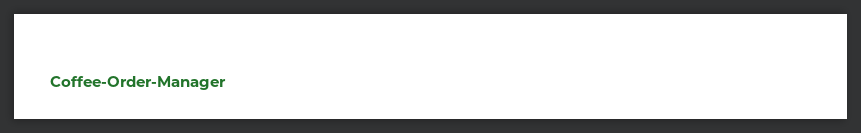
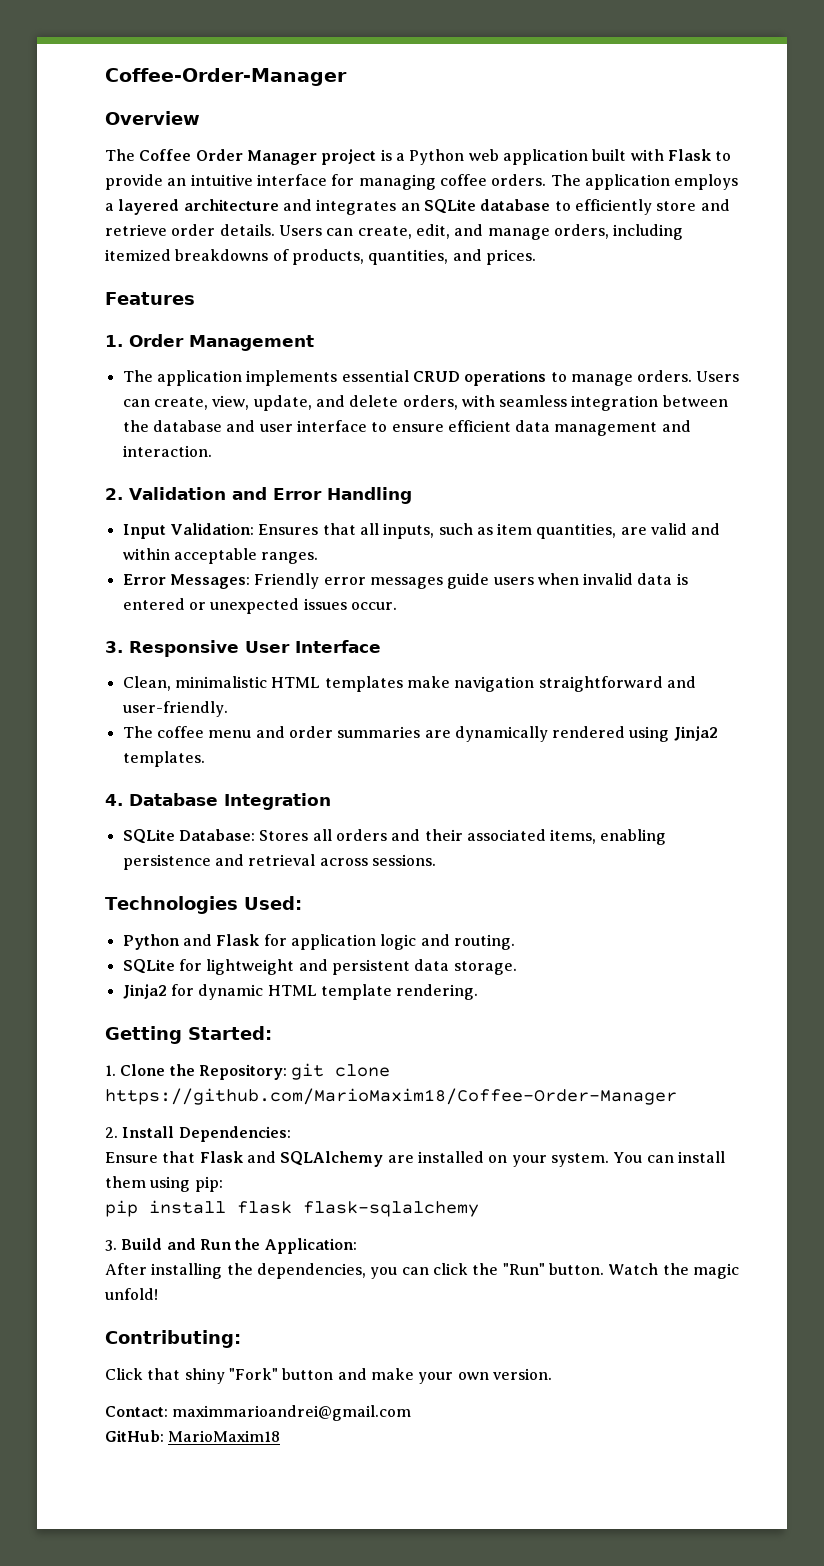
(226, 83) none -> [105,111,200,125] [105,149,732,165] [105,174,739,190] [105,199,730,215] [105,224,684,240] [105,249,536,265] [105,292,195,305] [105,334,314,351] [122,370,740,386] [122,395,728,411] [122,420,691,436] [122,445,212,457] [105,487,412,504] [122,523,721,539] [122,548,319,564] [122,573,688,589] [122,598,397,614] [105,640,381,657] [122,676,696,692] [122,701,228,717] [122,726,718,742] [122,751,205,767] [105,793,331,810] [122,829,667,845] [122,854,436,870] [105,896,302,914] [122,934,515,950] [122,959,517,975] [122,984,479,1000] [105,1026,272,1044] [105,1063,391,1080] [105,1088,677,1105] [105,1126,291,1142] [105,1151,725,1167] [105,1176,223,1192] [105,1200,479,1217] [105,1238,357,1254] [105,1263,739,1279] [105,1288,158,1300] [105,1330,241,1348] [105,1368,552,1384] [105,1405,412,1421] [105,1430,281,1442] // Overview // The Coffee Order Manager project is a Python web application built with Flask to provide an intuitive interface for managing coffee orders. The application employs a layered architecture and integrates an SQLite database to efficiently store and retrieve order details. Users can create, edit, and manage orders, including itemized breakdowns of products, quantities, and prices. // Features // 1. Order Management // The application implements essential CRUD operations to manage orders. Users can create, view, update, and delete orders, with seamless integration between the database and user interface to ensure efficient data management and interaction. // 2. Validation and Error Handling // Input Validation: Ensures that all inputs, such as item quantities, are valid and within acceptable ranges. // Error Messages: Friendly error messages guide users when invalid data is entered or unexpected issues occur. // 3. Responsive User Interface // Clean, minimalistic HTML templates make navigation straightforward and user-friendly. // The coffee menu and order summaries are dynamically rendered using Jinja2 templates. // 4. Database Integration // SQLite Database: Stores all orders and their associated items, enabling persistence and retrieval across sessions. // Technologies Used: // Python and Flask for application logic and routing. // SQLite for lightweight and persistent data storage. // Jinja2 for dynamic HTML template rendering. // Getting Started: // 1. Clone the Repository: git clone https://github.com/MarioMaxim18/Coffee-Order-Manager // 2. Install Dependencies: // Ensure that Flask and SQLAlchemy are installed on your system. You can install them using pip: // pip install flask flask-sqlalchemy // 3. Build and Run the Application: // After installing the dependencies, you can click the "Run" button. Watch the magic unfold! // Contributing: // Click that shiny "Fork" button and make your own version. // Contact: maximmarioandrei@gmail.com // GitHub: MarioMaxim18

